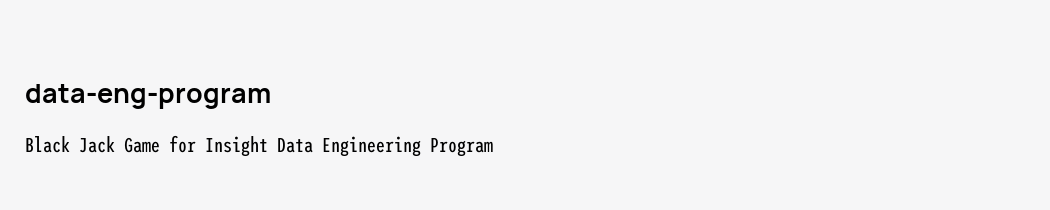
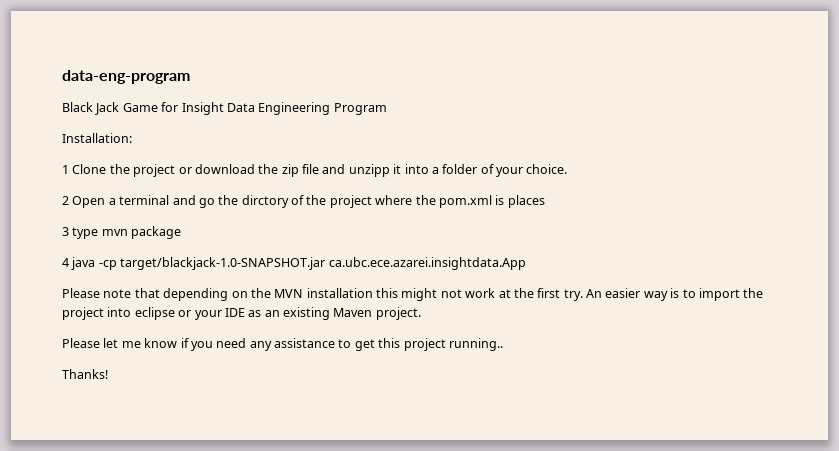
(493, 147) none -> [62,133,132,143] [62,164,568,177] [62,195,545,208] [62,226,182,239] [62,257,526,270] [62,288,764,301] [62,307,421,320] [62,338,503,351] [62,369,108,379] // Installation: // 1 Clone the project or download the zip file and unzipp it into a folder of your choice. // 2 Open a terminal and go the dirctory of the project where the pom.xml is places // 3 type mvn package // 4 java -cp target/blackjack-1.0-SNAPSHOT.jar ca.ubc.ece.azarei.insightdata.App // Please note that depending on the MVN installation this might not work at the first try. An easier way is to import the project into eclipse or your IDE as an existing Maven project. // Please let me know if you need any assistance to get this project running.. // Thanks!

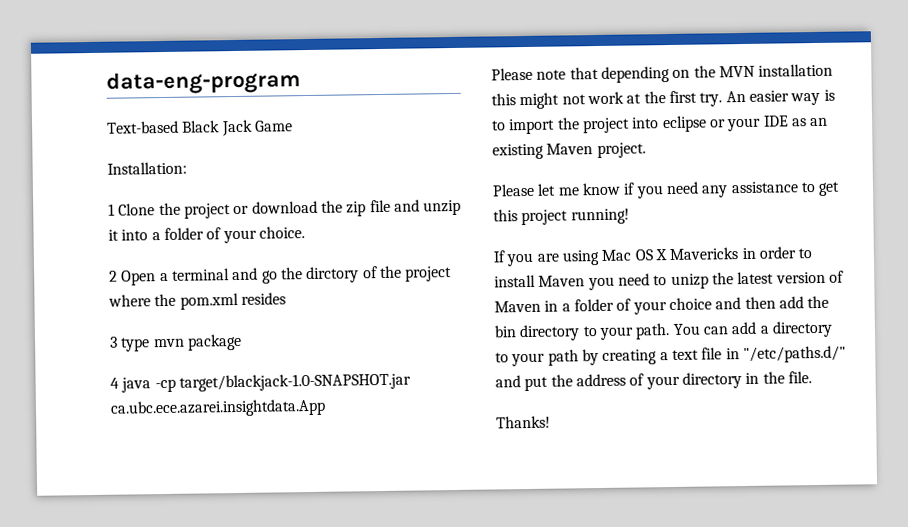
(190, 77) none -> [107,120,179,134] Text-based
[161,102,387,115] for Insight Data Engineering Program -> (293, 126) none
[348,164,390,177] unzipp -> [423,199,462,216] unzip
[495,195,545,208] is places -> [240,292,286,305] resides
[448,338,503,351] running.. -> [570,208,630,225] [493,246,813,267] [494,270,844,291] [494,295,830,315] [494,320,833,342] [495,345,846,367] [495,371,812,392] running! // If you are using Mac OS X Mavericks in order to install Maven you need to unizp the latest version of Maven in a folder of your choice and then add the bin directory to your path. You can add a directory to your path by creating a text file in "/etc/paths.d/" and put the address of your directory in the file.

